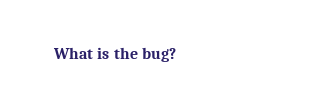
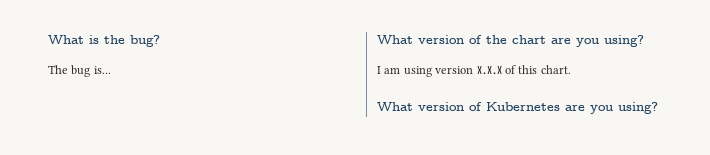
(176, 54) none -> [48,65,111,77] [377,35,644,47] [377,65,571,77] [377,102,658,114] // The bug is... // What version of the chart are you using? // I am using version X.X.X of this chart. // What version of Kubernetes are you using?

